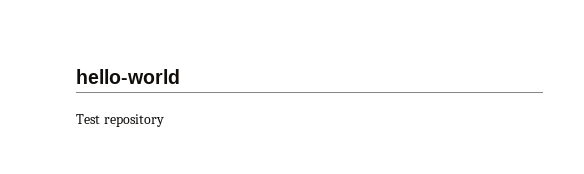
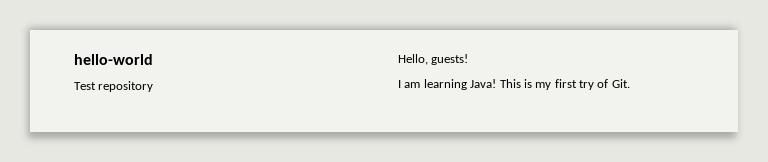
(164, 120) none -> [398,54,469,65] [398,79,630,90] // Hello, guests! // I am learning Java! This is my first try of Git.

